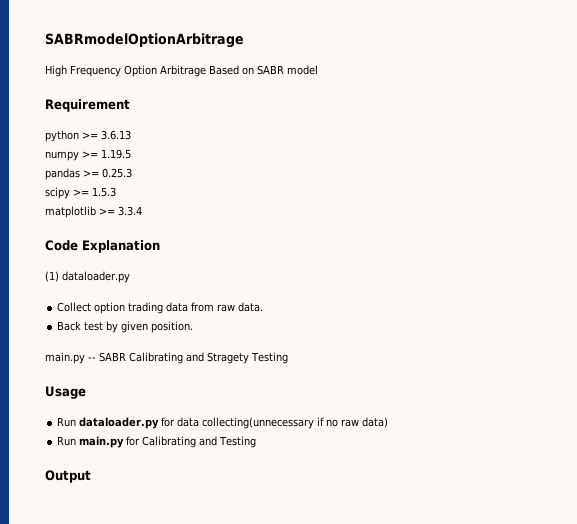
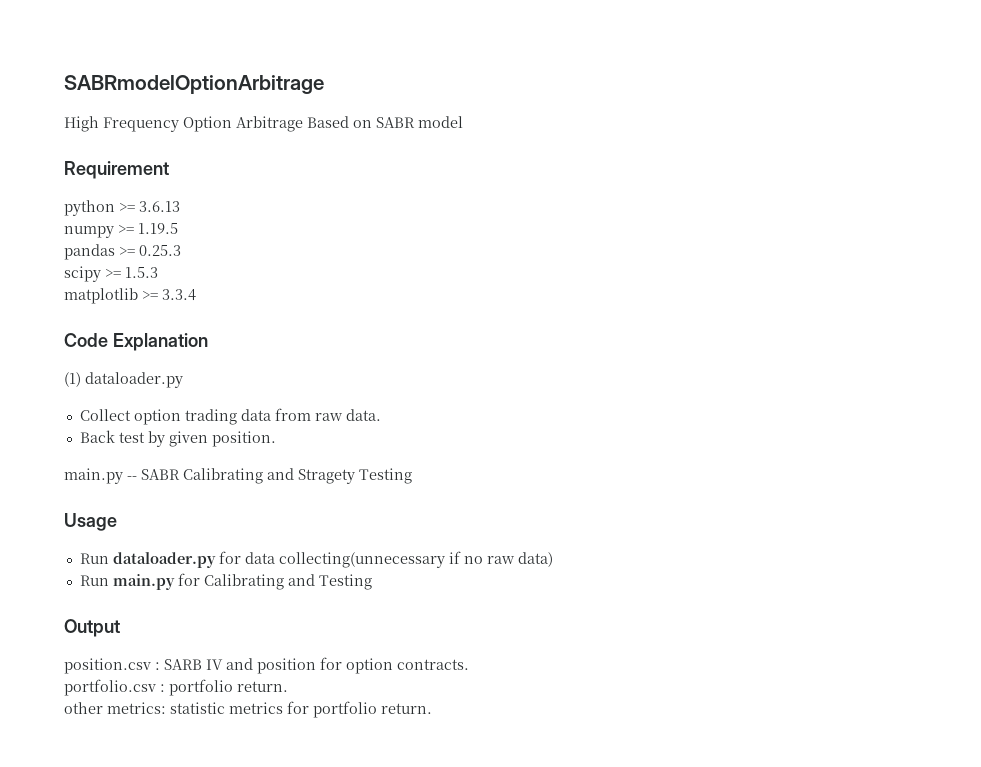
(91, 476) none -> [64,657,469,674] [64,679,288,696] [64,701,432,718] // position.csv : SARB IV and position for option contracts. // portfolio.csv : portfolio return. // other metrics: statistic metrics for portfolio return.

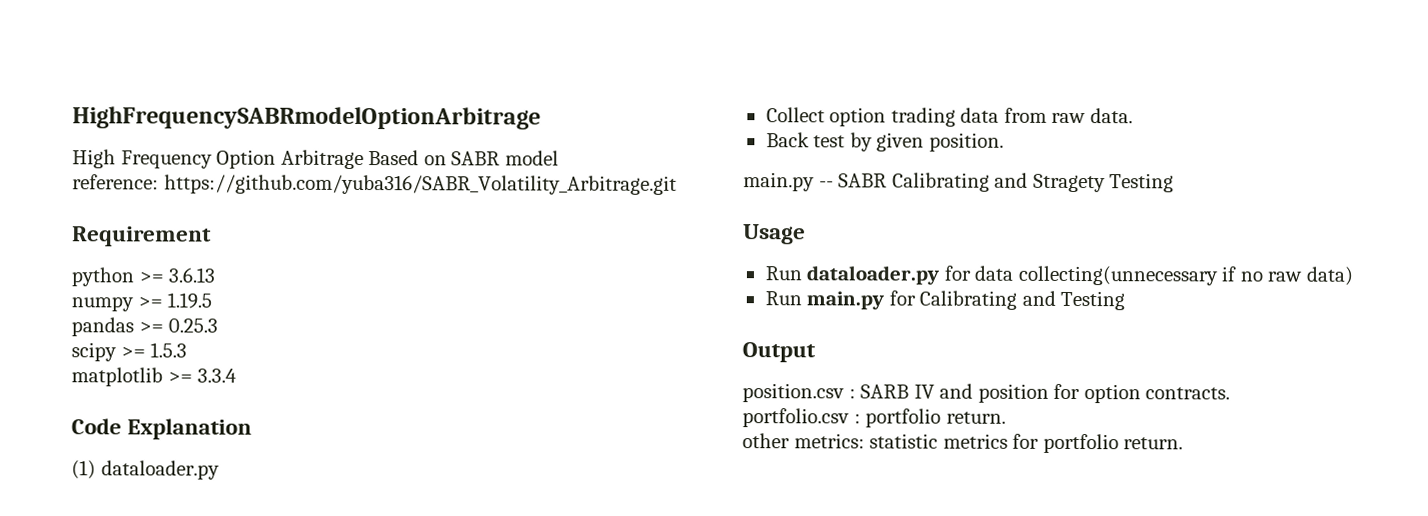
[64,75,324,94] SABRmodelOptionArbitrage -> [72,106,541,130] HighFrequencySABRmodelOptionArbitrage
(463, 122) none -> [72,174,677,195] // reference: https://github.com/yuba316/SABR_Volatility_Arbitrage.git

